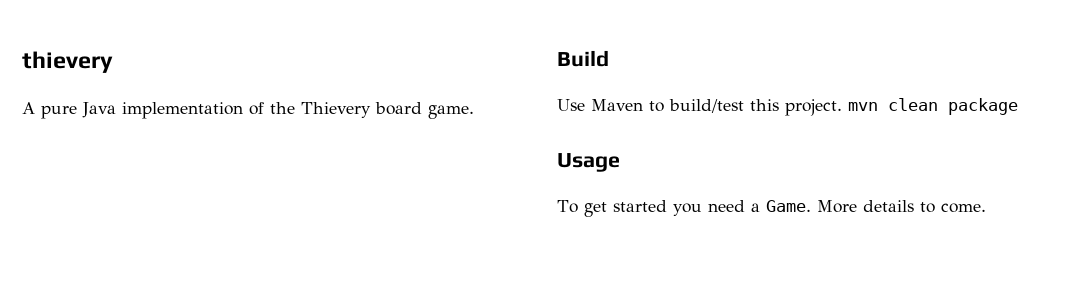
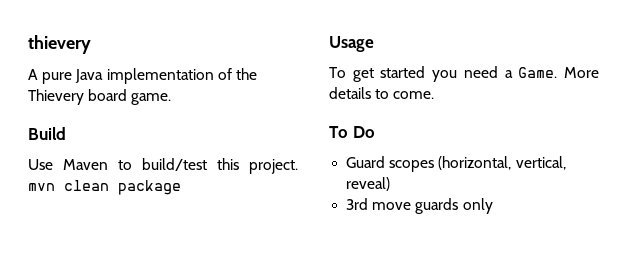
(986, 208) none -> [329,126,375,138] [346,156,566,172] [346,177,391,191] [346,198,493,214] // To Do // Guard scopes (horizontal, vertical, reveal) // 3rd move guards only

